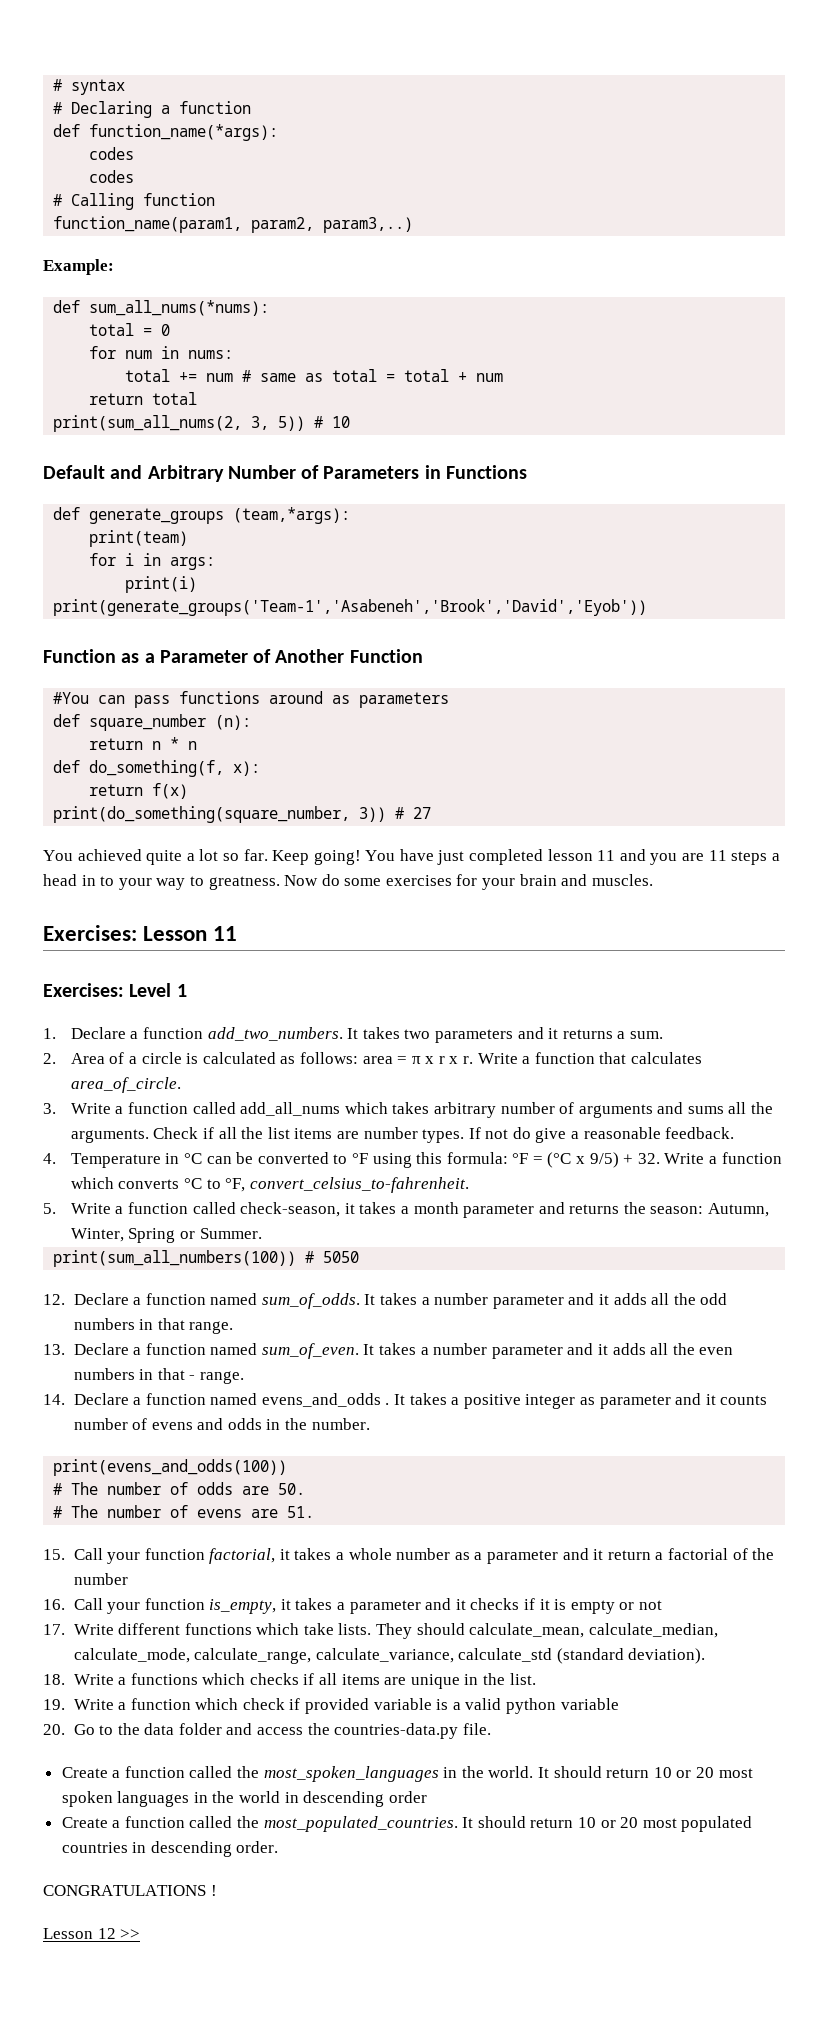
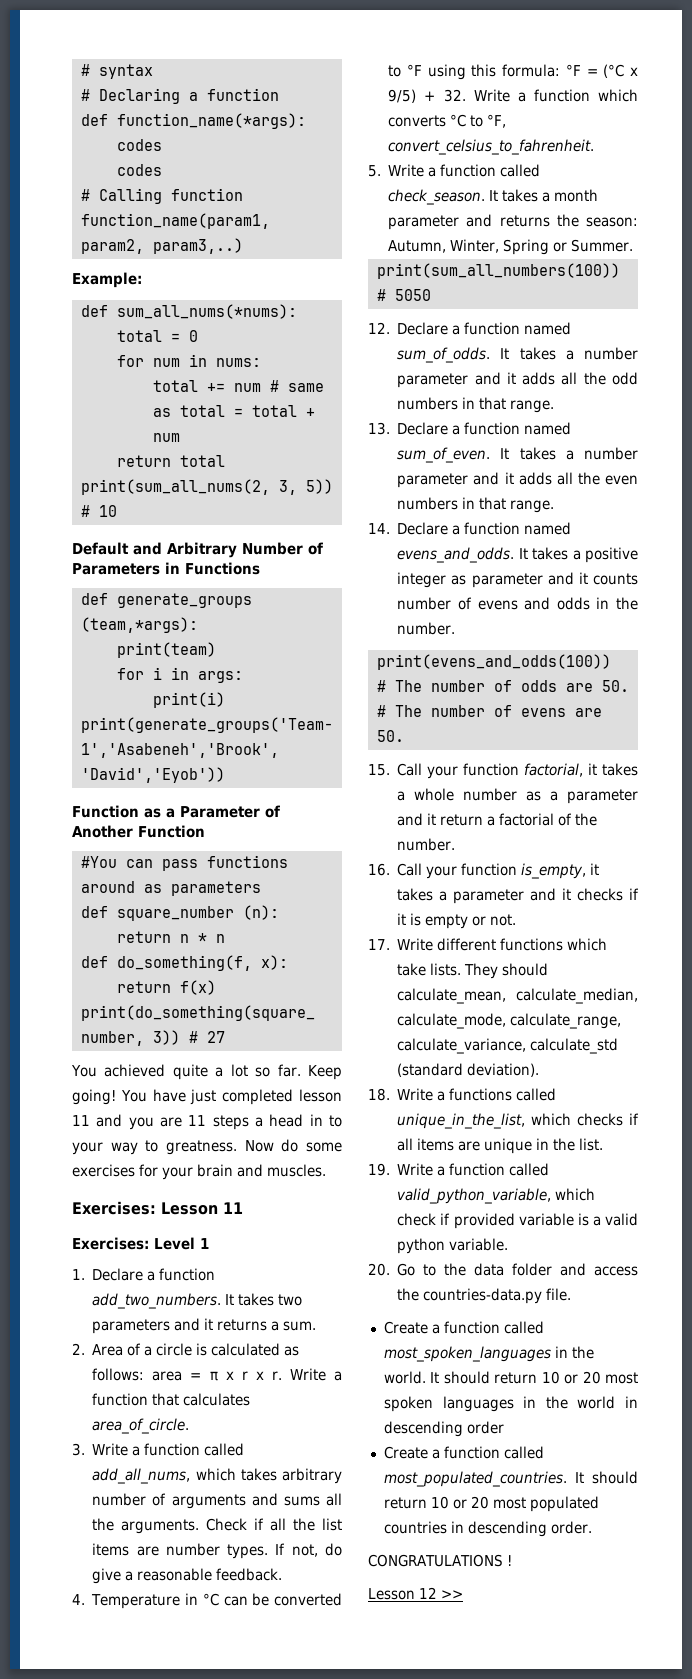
[240,1102,341,1116] add_all_nums -> [92,1468,191,1484] add_all_nums,
[485,1129,509,1139] not -> [291,1544,318,1557] not,
[249,1177,469,1193] convert_celsius_to-fahrenheit. -> [388,139,595,155] convert_celsius_to_fahrenheit.
[240,1202,355,1217] check-season, it -> [388,189,499,205] check_season. It
[189,1375,196,1380] - -> (507, 503) none
[261,1393,390,1407] evens_and_odds . -> [397,547,515,563] evens_and_odds.
[287,1506,315,1518] 51. -> [376,730,404,742] 50.
[73,1573,128,1585] number -> [397,838,456,851] number.
[638,1600,662,1610] not -> [490,914,517,926] not.
(198, 1679) none -> [516,1088,557,1101] [397,1113,526,1129] called unique_in_the_list,
(191, 1704) none -> [509,1163,550,1176] [397,1188,552,1204] called valid_python_variable,
[560,1698,619,1710] variable -> [449,1238,509,1251] variable.
[237,1766,260,1778] the -> (544, 1327) none
[237,1816,260,1828] the -> (544, 1452) none

